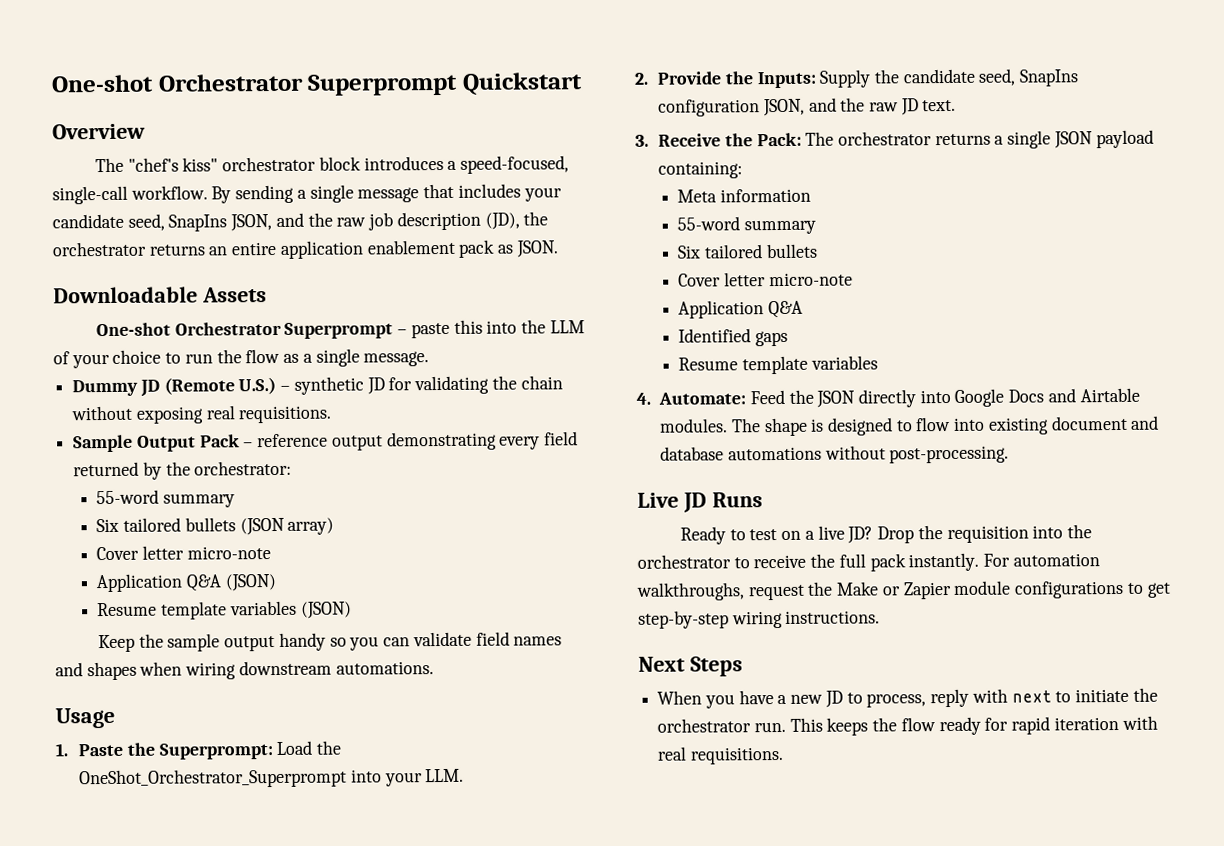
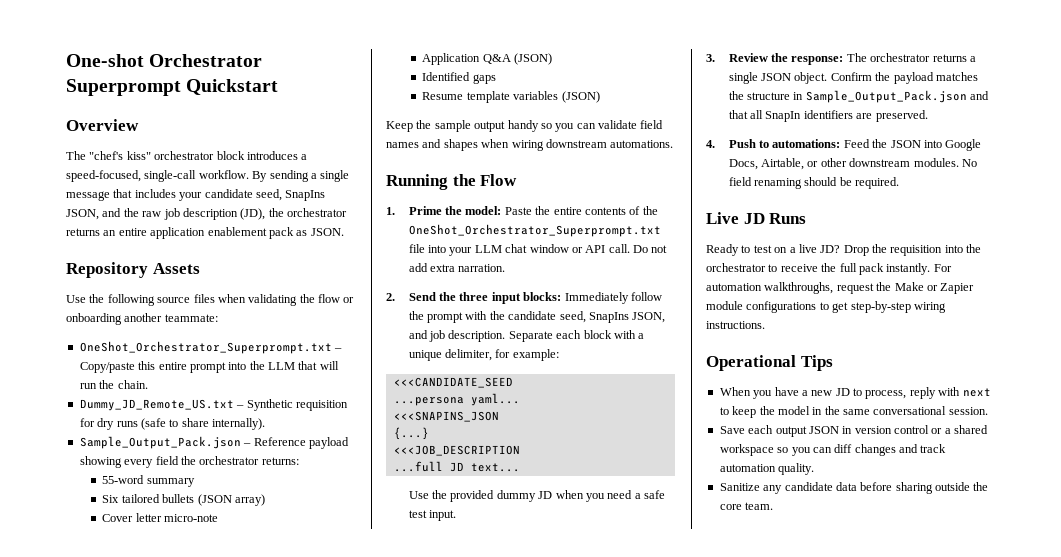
[53,286,198,304] Downloadable -> [66,262,148,278] Repository
[96,319,585,339] [53,348,430,369] [72,375,563,397] [71,405,332,424] [73,431,579,453] [73,460,293,480] One-shot Orchestrator Superprompt – paste this into the LLM of your choice to run the flow as a single message. // Dummy JD (Remote U.S.) – synthetic JD for validating the chain without exposing real requisitions. // Sample Output Pack – reference output demonstrating every field returned by the orchestrator: -> [66,294,355,306] [66,313,218,325] [79,341,343,354] [79,361,339,373] [79,380,148,389] [79,399,348,411] [79,418,265,430] [79,436,349,449] [79,456,299,468] Use the following source files when validating the flow or onboarding another teammate: // OneShot_Orchestrator_Superprompt.txt – Copy/paste this entire prompt into the LLM that will run the chain. // Dummy_JD_Remote_US.txt – Synthetic requisition for dry runs (safe to share internally). // Sample_Output_Pack.json – Reference payload showing every field the orchestrator returns:
(276, 582) none -> [422,72,496,84] // Identified gaps
[55,707,115,729] [55,740,341,760] [79,768,465,789] [634,69,872,89] Usage // 1. Paste the Superprompt: Load the OneShot_Orchestrator_Superprompt into your LLM. // 2. Provide the Inputs: Supply -> [386,174,518,190] [386,206,658,215] [408,224,661,237] [408,244,668,256] [408,263,506,272] [386,292,662,304] [408,311,488,323] Running the Flow // 1. Prime the model: Paste the entire contents of the OneShot_Orchestrator_Superprompt.txt file into your LLM chat window or API call. Do not add extra narration. // 2. Send the three input blocks: Immediately follow the prompt with
[658,97,957,117] [635,132,802,147] configuration JSON, and the raw JD text. // 3. Receive the Pack: -> [632,312,666,323] [408,330,645,342] [408,349,559,361] [393,377,513,388] [393,393,520,406] [393,411,499,422] [393,427,429,440] [393,445,520,456] [393,461,520,472] [408,490,666,502] [408,510,457,521] [706,53,844,65] JSON, and job description. Separate each block with a unique delimiter, for example: // <<<CANDIDATE_SEED // ...persona yaml... // <<<SNAPINS_JSON // {...} // <<<JOB_DESCRIPTION // ...full JD text... // Use the provided dummy JD when you need a safe test input. // 3. Review the response:
[1095,129,1154,149] [658,161,744,179] [677,188,812,203] [677,216,817,235] [677,243,818,259] [678,272,853,287] [678,300,804,319] [678,328,789,347] [678,355,878,375] [636,392,747,405] payload containing: // Meta information // 55-word summary // Six tailored bullets // Cover letter micro-note // Application Q&A // Identified gaps // Resume template variables // 4. Automate: -> [794,72,978,84] [728,90,990,103] [728,110,928,122] [706,139,841,148] object. Confirm the payload matches the structure in Sample_Output_Pack.json and that all SnapIn identifiers are preserved. // 4. Push to automations:
[857,389,916,408] directly -> (921, 144) none
[1008,387,1140,403] [659,415,1160,437] [660,445,1010,464] Docs and Airtable modules. The shape is designed to flow into existing document and database automations without post-processing. -> [728,158,977,170] [728,177,900,189] Docs, Airtable, or other downstream modules. No field renaming should be required.
[638,656,743,677] Next Steps -> [706,355,833,371] Operational Tips
[1074,687,1158,703] [657,715,1158,736] [657,746,784,765] initiate the orchestrator run. This keeps the flow ready for rapid iteration with real requisitions. -> [732,406,988,418] [719,425,989,437] [719,444,947,456] [719,463,815,475] [719,482,989,494] [719,502,774,510] keep the model in the same conversational session. // Save each output JSON in version control or a shared workspace so you can diff changes and track automation quality. // Sanitize any candidate data before sharing outside the core team.

